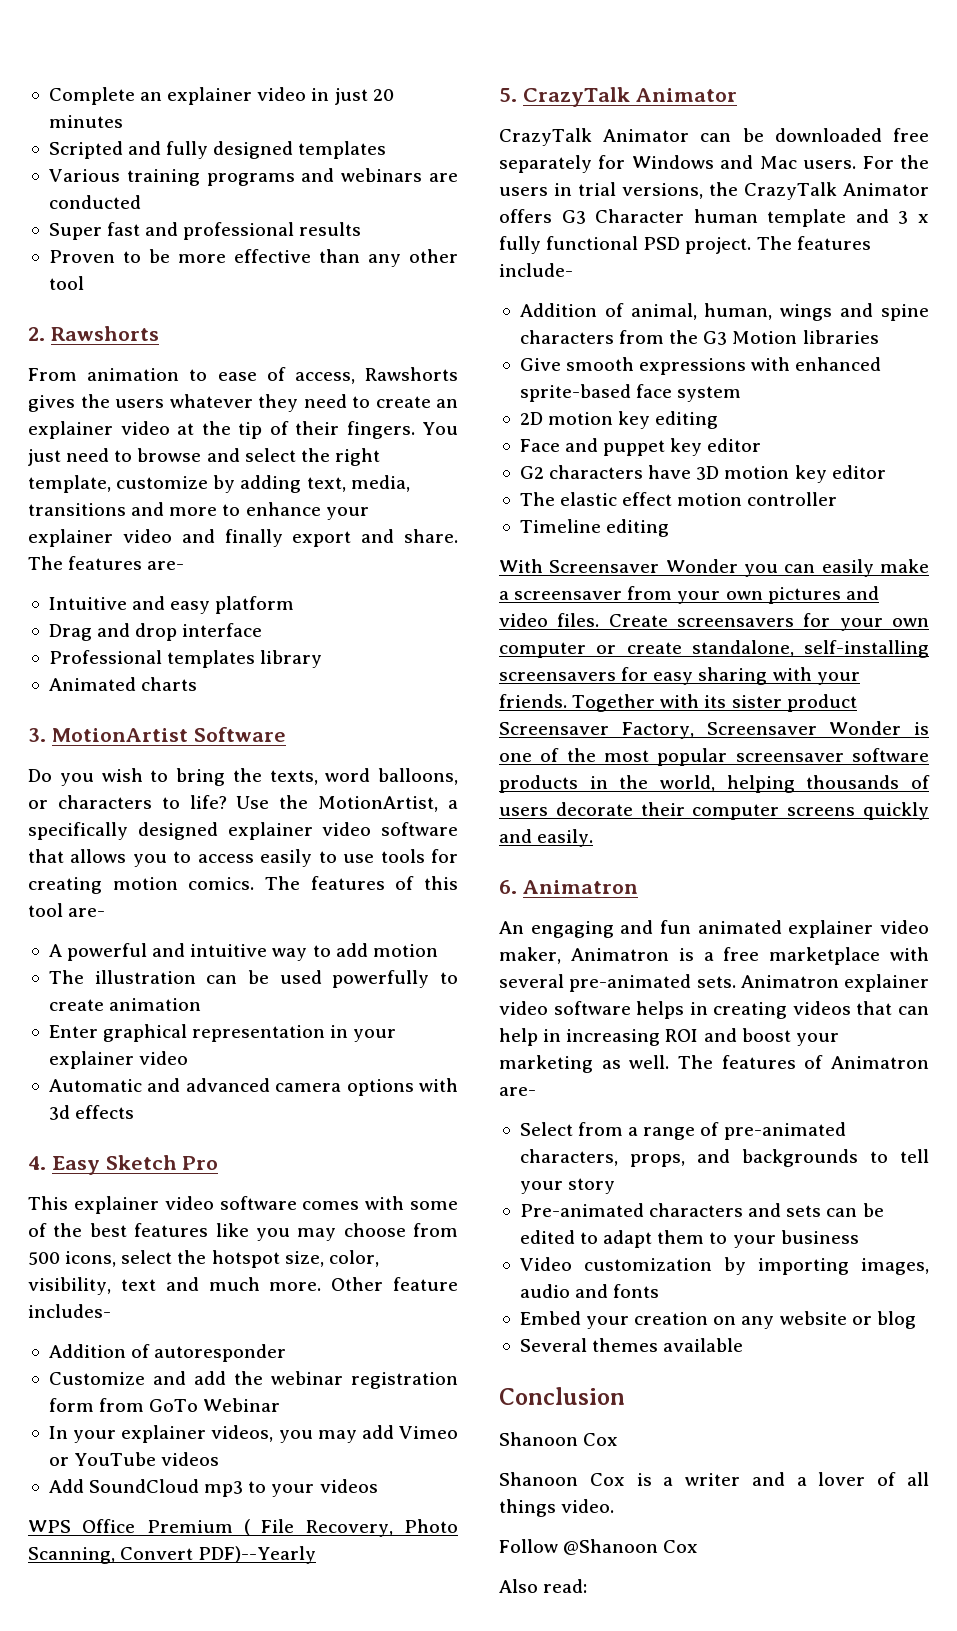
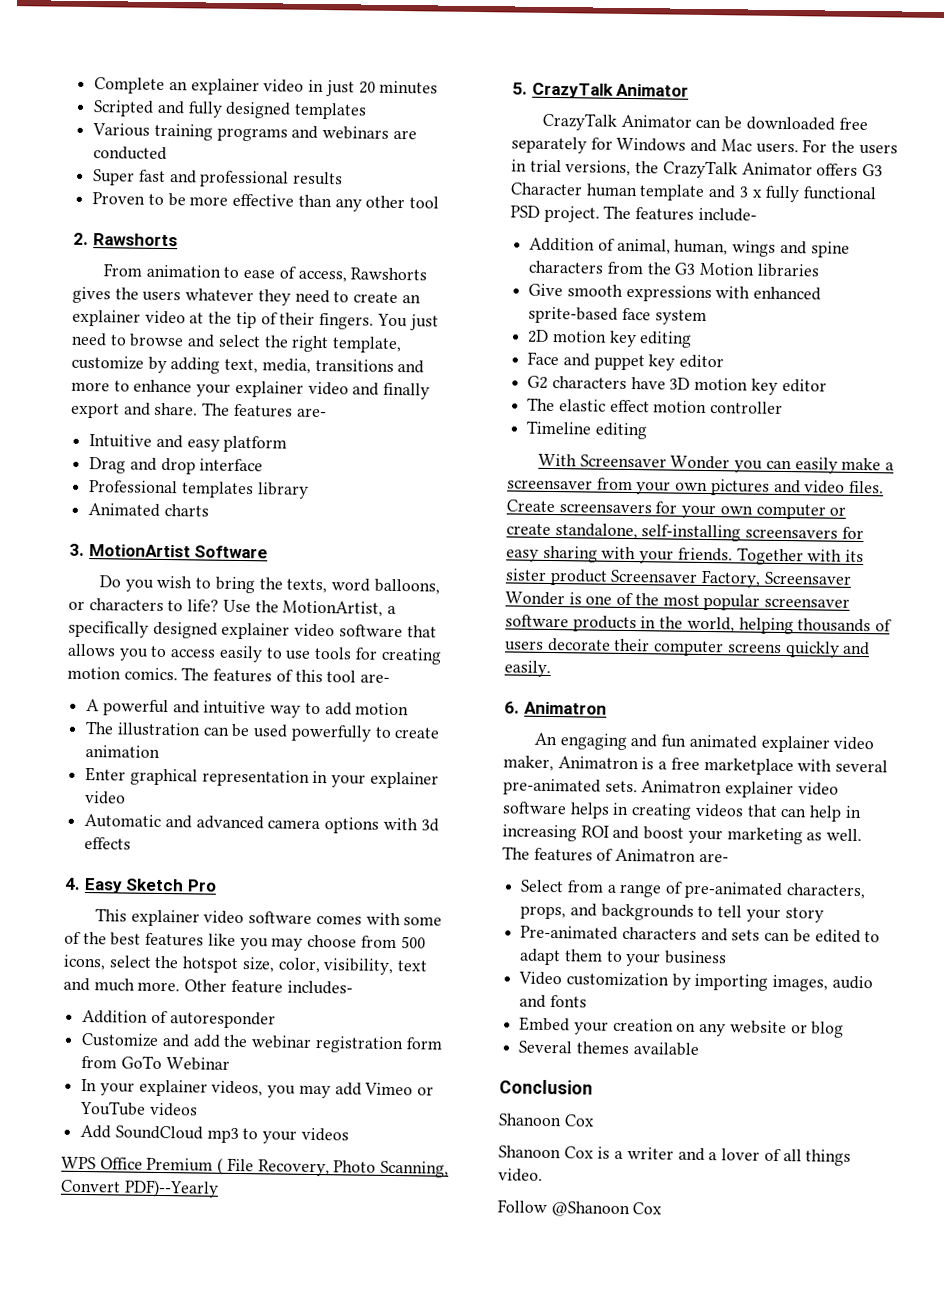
[499,1579,588,1593] // Also read: -> (663, 1208) none

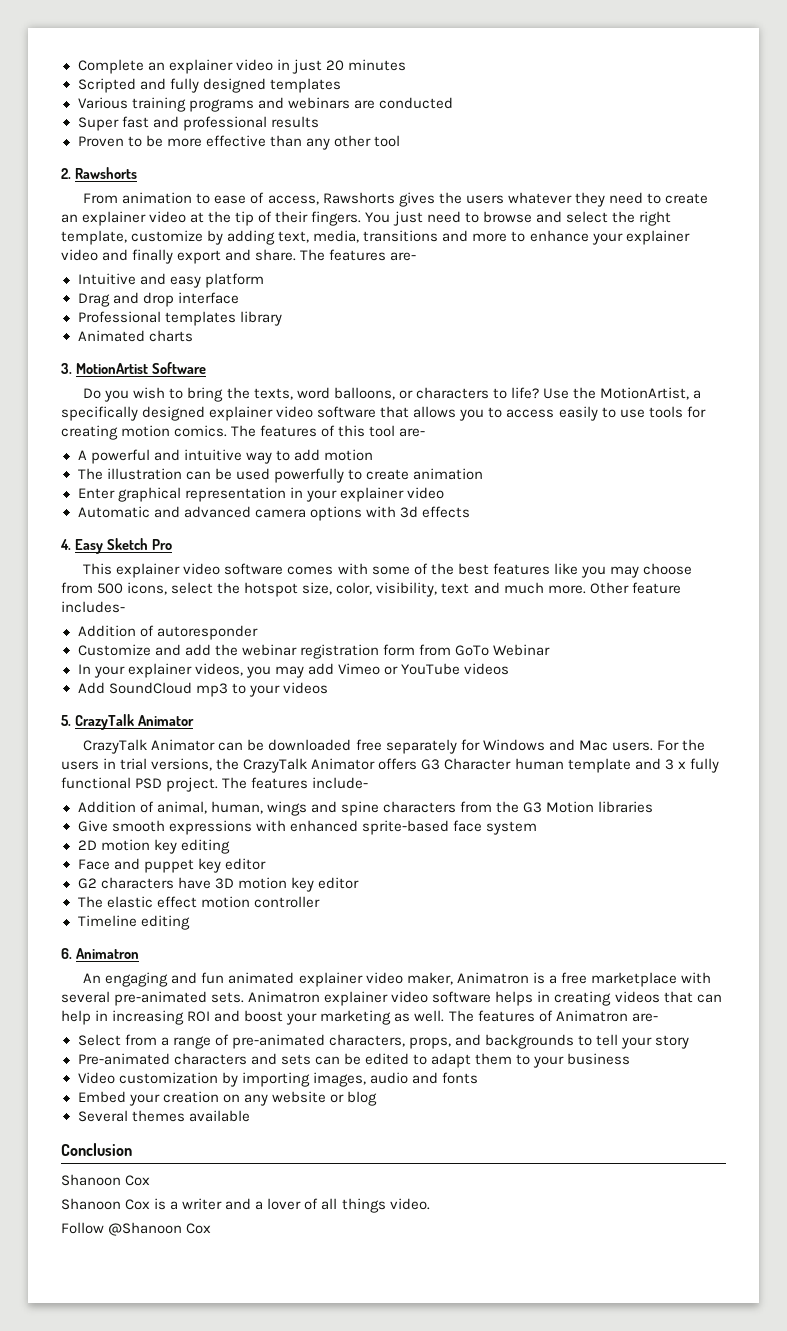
[61,1156,450,1178] [60,1179,219,1198] // WPS Office Premium ( File Recovery, Photo Scanning, Convert PDF)--Yearly -> (328, 688) none
[537,453,895,474] [507,477,885,496] [506,499,847,520] [506,523,864,542] [506,545,865,566] [505,568,852,588] [505,591,851,611] [505,614,893,635] [505,637,871,658] [504,660,551,678] // With Screensaver Wonder you can easily make a screensaver from your own pictures and video files. Create screensavers for your own computer or create standalone, self-installing screensavers for easy sharing with your friends. Together with its sister product Screensaver Factory, Screensaver Wonder is one of the most popular screensaver software products in the world, helping thousands of users decorate their computer screens quickly and easily. -> (190, 922) none

